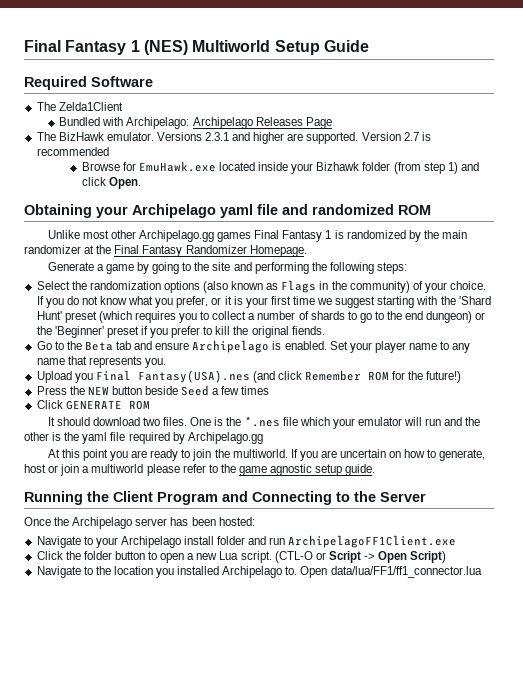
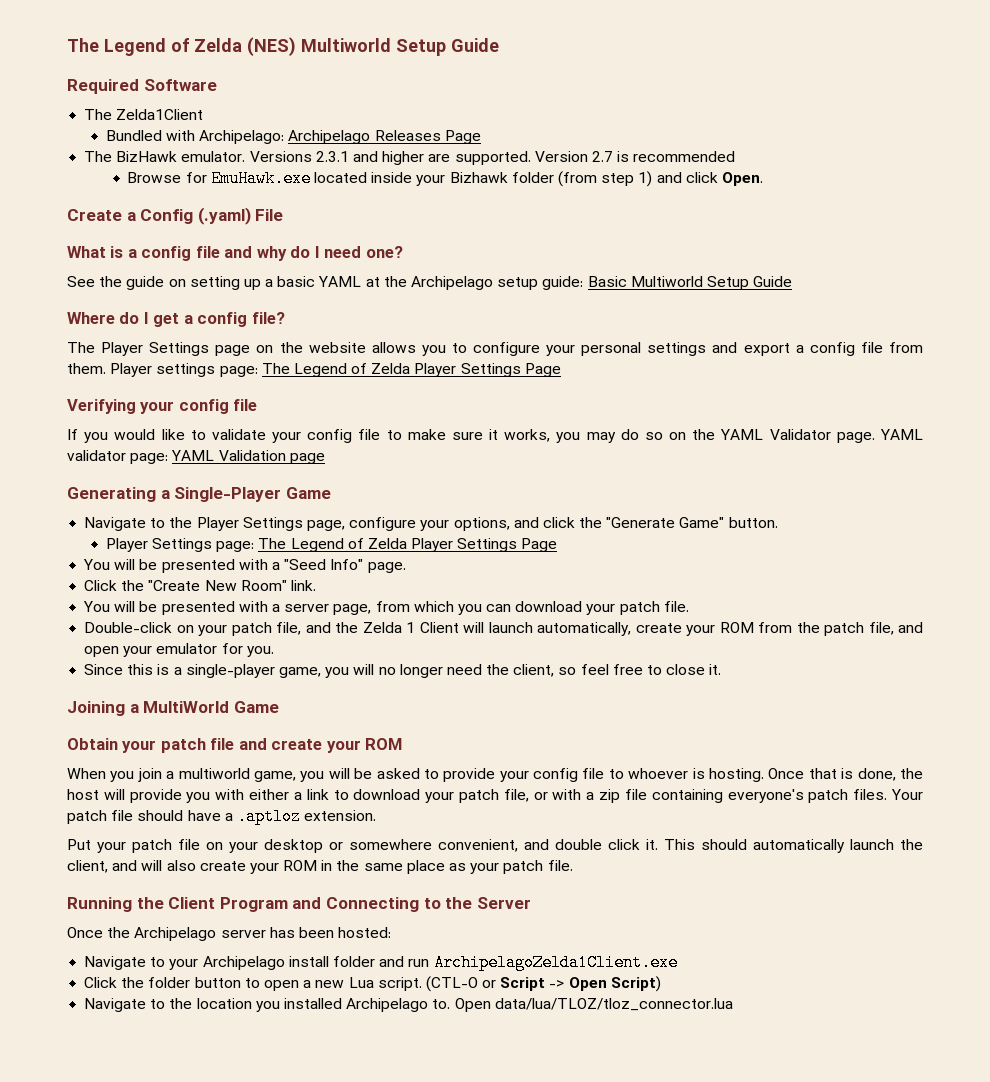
[24,40,140,55] Final Fantasy 1 -> [67,38,242,56] The Legend of Zelda
[24,204,431,218] [47,230,467,242] [24,245,307,257] [47,262,407,274] [36,280,487,293] [36,296,491,308] [36,311,486,323] [36,326,325,338] [36,340,471,353] [36,356,166,368] [36,370,462,383] [36,385,270,396] [36,400,150,410] [47,416,481,429] [24,432,263,444] [47,449,486,461] [24,464,376,476] Obtaining your Archipelago yaml file and randomized ROM // Unlike most other Archipelago.gg games Final Fantasy 1 is randomized by the main randomizer at the Final Fantasy Randomizer Homepage. // Generate a game by going to the site and performing the following steps: // Select the randomization options (also known as Flags in the community) of your choice. If you do not know what you prefer, or it is your first time we suggest starting with the 'Shard Hunt' preset (which requires you to collect a number of shards to go to the end dungeon) or the 'Beginner' preset if you prefer to kill the original fiends. // Go to the Beta tab and ensure Archipelago is enabled. Set your player name to any name that represents you. // Upload you Final Fantasy(USA).nes (and click Remember ROM for the future!) // Press the NEW button beside Seed a few times // Click GENERATE ROM // It should download two files. One is the *.nes file which your emulator will run and the other is the yaml file required by Archipelago.gg // At this point you are ready to join the multiworld. If you are uncertain on how to generate, host or join a multiworld please refer to the game agnostic setup guide. -> [67,207,284,225] [67,246,403,261] [67,276,793,290] [67,312,285,327] [67,342,923,356] [67,363,561,377] [67,399,258,414] [67,429,923,443] [67,450,325,464] [67,487,331,502] [84,517,778,531] [105,538,558,552] [83,559,406,573] [84,580,316,591] [83,601,689,615] [84,622,923,636] [84,643,274,657] [84,664,722,678] [67,701,279,716] [67,738,403,753] [67,768,924,782] [67,789,924,803] [67,808,377,825] [67,839,923,853] [67,860,573,874] Create a Config (.yaml) File // What is a config file and why do I need one? // See the guide on setting up a basic YAML at the Archipelago setup guide: Basic Multiworld Setup Guide // Where do I get a config file? // The Player Settings page on the website allows you to configure your personal settings and export a config file from them. Player settings page: The Legend of Zelda Player Settings Page // Verifying your config file // If you would like to validate your config file to make sure it works, you may do so on the YAML Validator page. YAML validator page: YAML Validation page // Generating a Single-Player Game // Navigate to the Player Settings page, configure your options, and click the "Generate Game" button. // Player Settings page: The Legend of Zelda Player Settings Page // You will be presented with a "Seed Info" page. // Click the "Create New Room" link. // You will be presented with a server page, from which you can download your patch file. // Double-click on your patch file, and the Zelda 1 Client will launch automatically, create your ROM from the patch file, and open your emulator for you. // Since this is a single-player game, you will no longer need the client, so feel free to close it. // Joining a MultiWorld Game // Obtain your patch file and create your ROM // When you join a multiworld game, you will be asked to provide your config file to whoever is hosting. Once that is done, the host will provide you with either a link to download your patch file, or with a zip file containing everyone's patch files. Your patch file should have a .aptloz extension. // Put your patch file on your desktop or somewhere convenient, and double click it. This should automatically launch the client, and will also create your ROM in the same place as your patch file.
[288,535,457,548] ArchipelagoFF1Client.exe -> [433,954,678,971] ArchipelagoZelda1Client.exe
[330,566,482,578] data/lua/FF1/ff1_connector.lua -> [494,998,733,1011] data/lua/TLOZ/tloz_connector.lua

